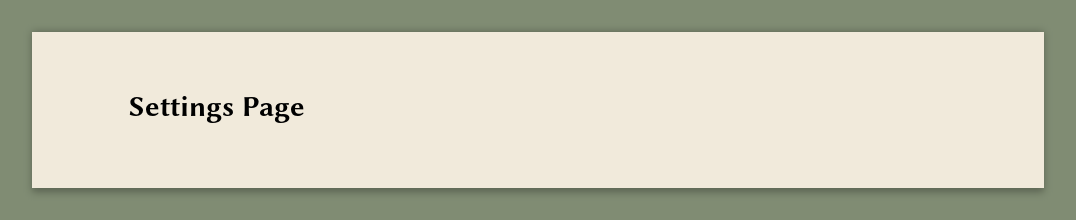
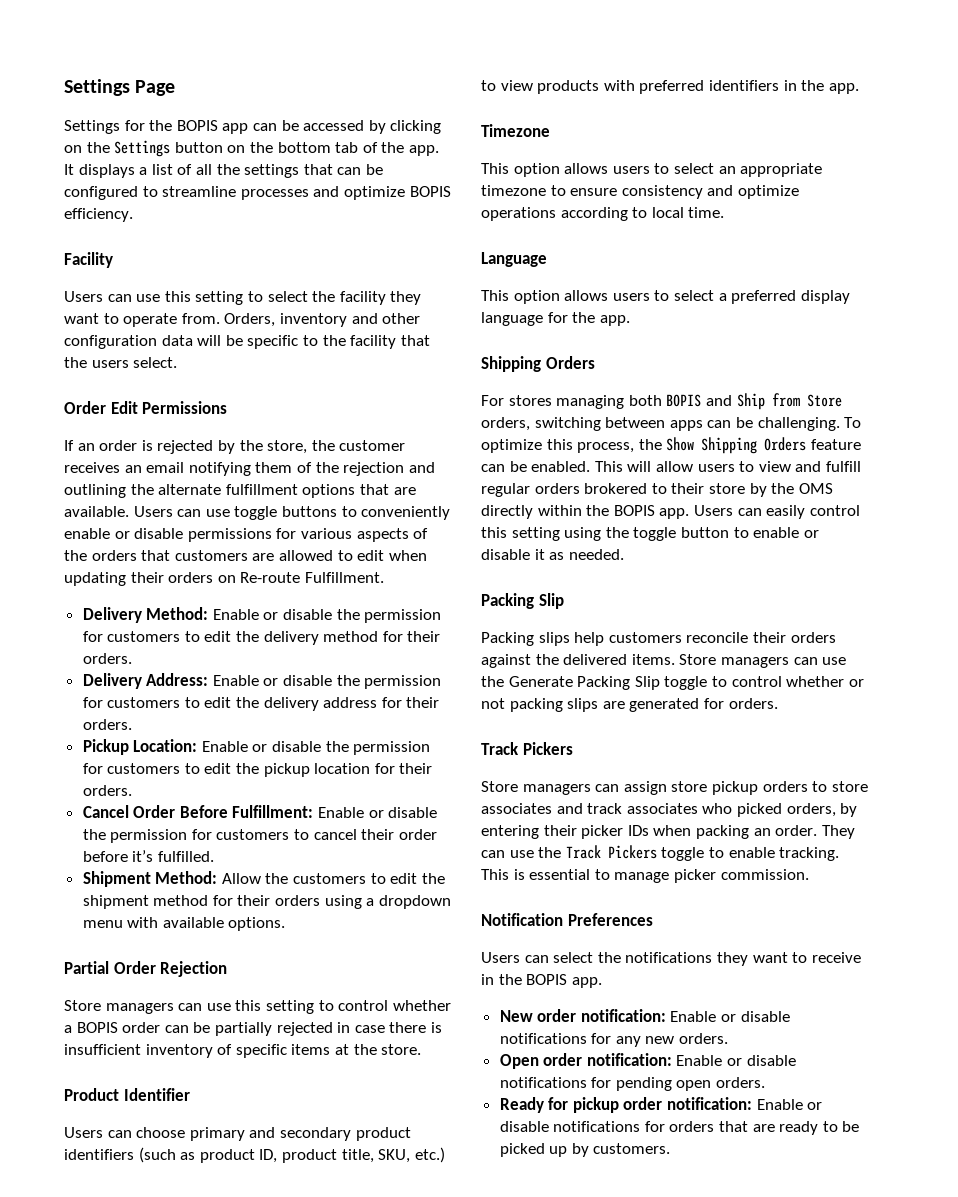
(305, 110) none -> [64,120,442,134] [64,140,439,157] [64,164,383,178] [64,186,451,200] [64,208,133,222] [64,252,113,268] [64,291,422,305] [64,313,421,327] [64,335,430,349] [64,357,178,368] [64,401,228,414] [64,440,406,454] [64,462,435,476] [64,484,416,498] [64,506,451,520] [64,528,429,542] [64,550,427,561] [64,572,384,586] [82,607,442,623] [82,631,441,645] [82,653,132,664] [82,673,442,689] [82,697,440,711] [82,719,132,730] [82,739,431,755] [82,763,433,777] [82,785,132,796] [82,805,438,818] [82,829,437,843] [82,850,214,862] [82,871,445,887] [82,895,451,909] [82,917,286,931] [64,961,228,977] [64,1000,451,1014] [64,1022,442,1036] [64,1044,422,1058] [64,1088,190,1101] [64,1127,411,1141] [64,1147,445,1163] [481,80,859,94] [481,124,550,137] [481,163,823,177] [481,185,799,199] [481,207,725,221] [481,252,547,267] [481,290,850,304] [481,312,630,326] [481,356,595,372] [481,393,842,410] [481,417,862,431] [481,437,861,454] [481,461,861,472] [481,483,833,497] [481,505,860,519] [481,527,819,541] [481,549,624,560] [481,593,564,609] [481,632,836,646] [481,654,847,668] [481,676,864,690] [481,698,778,712] [481,742,573,755] [481,781,868,795] [481,803,858,817] [481,825,855,839] [481,845,840,861] [481,869,809,883] [481,913,653,926] [481,952,861,966] [481,974,602,988] [499,1009,790,1022] [499,1033,729,1047] [499,1053,796,1069] [499,1077,766,1091] [499,1097,823,1113] [499,1121,860,1135] [499,1143,671,1157] // Settings for the BOPIS app can be accessed by clicking on the Settings button on the bottom tab of the app. It displays a list of all the settings that can be configured to streamline processes and optimize BOPIS efficiency. // Facility // Users can use this setting to select the facility they want to operate from. Orders, inventory and other configuration data will be specific to the facility that the users select. // Order Edit Permissions // If an order is rejected by the store, the customer receives an email notifying them of the rejection and outlining the alternate fulfillment options that are available. Users can use toggle buttons to conveniently enable or disable permissions for various aspects of the orders that customers are allowed to edit when updating their orders on Re-route Fulfillment. // Delivery Method: Enable or disable the permission for customers to edit the delivery method for their orders. // Delivery Address: Enable or disable the permission for customers to edit the delivery address for their orders. // Pickup Location: Enable or disable the permission for customers to edit the pickup location for their orders. // Cancel Order Before Fulfillment: Enable or disable the permission for customers to cancel their order before it’s fulfilled. // Shipment Method: Allow the customers to edit the shipment method for their orders using a dropdown menu with available options. // Partial Order Rejection // Store managers can use this setting to control whether a BOPIS order can be partially rejected in case there is insufficient inventory of specific items at the store. // Product Identifier // Users can choose primary and secondary product identifiers (such as product ID, product title, SKU, etc.) to view products with preferred identifiers in the app. // Timezone // This option allows users to select an appropriate timezone to ensure consistency and optimize operations according to local time. // Language // This option allows users to select a preferred display language for the app. // Shipping Orders // For stores managing both BOPIS and Ship from Store orders, switching between apps can be challenging. To optimize this process, the Show Shipping Orders feature can be enabled. This will allow users to view and fulfill regular orders brokered to their store by the OMS directly within the BOPIS app. Users can easily control this setting using the toggle button to enable or disable it as needed. // Packing Slip // Packing slips help customers reconcile their orders against the delivered items. Store managers can use the Generate Packing Slip toggle to control whether or not packing slips are generated for orders. // Track Pickers // Store managers can assign store pickup orders to store associates and track associates who picked orders, by entering their picker IDs when packing an order. They can use the Track Pickers toggle to enable tracking. This is essential to manage picker commission. // Notification Preferences // Users can select the notifications they want to receive in the BOPIS app. // New order notification: Enable or disable notifications for any new orders. // Open order notification: Enable or disable notifications for pending open orders. // Ready for pickup order notification: Enable or disable notifications for orders that are ready to be picked up by customers.

